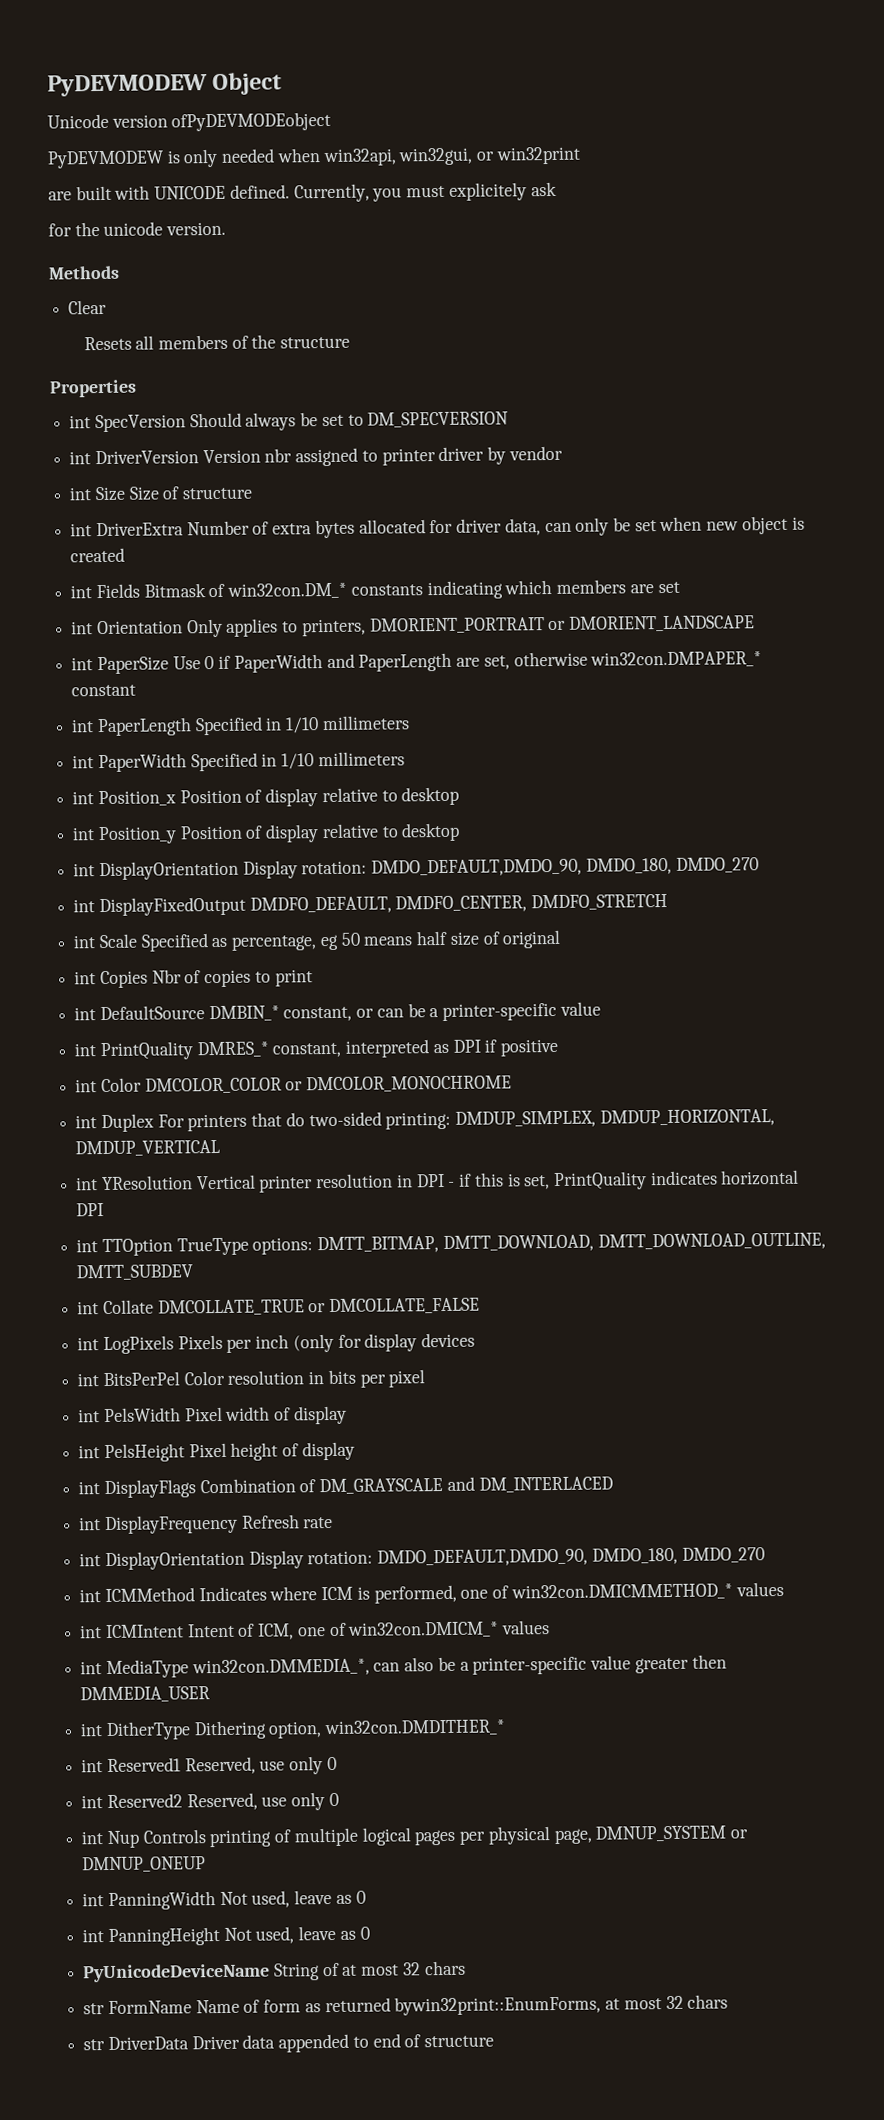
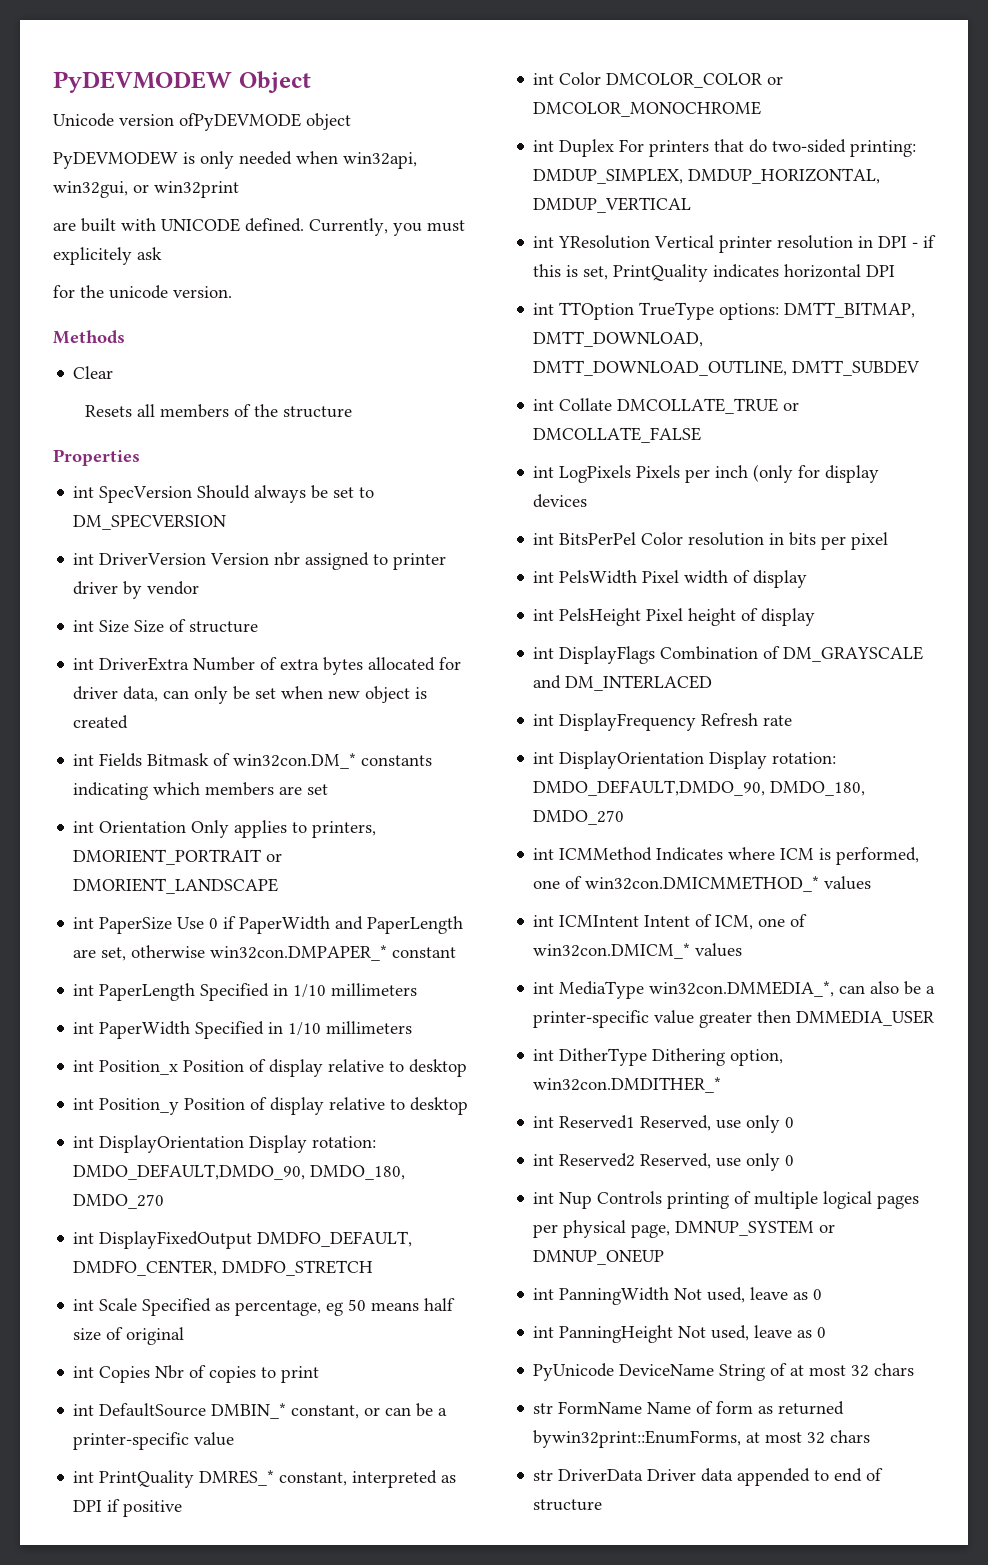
[171,111,332,132] ofPyDEVMODEobject -> [179,113,351,131] ofPyDEVMODE object
[83,1963,271,1983] PyUnicodeDeviceName -> [533,1363,715,1381] PyUnicode DeviceName

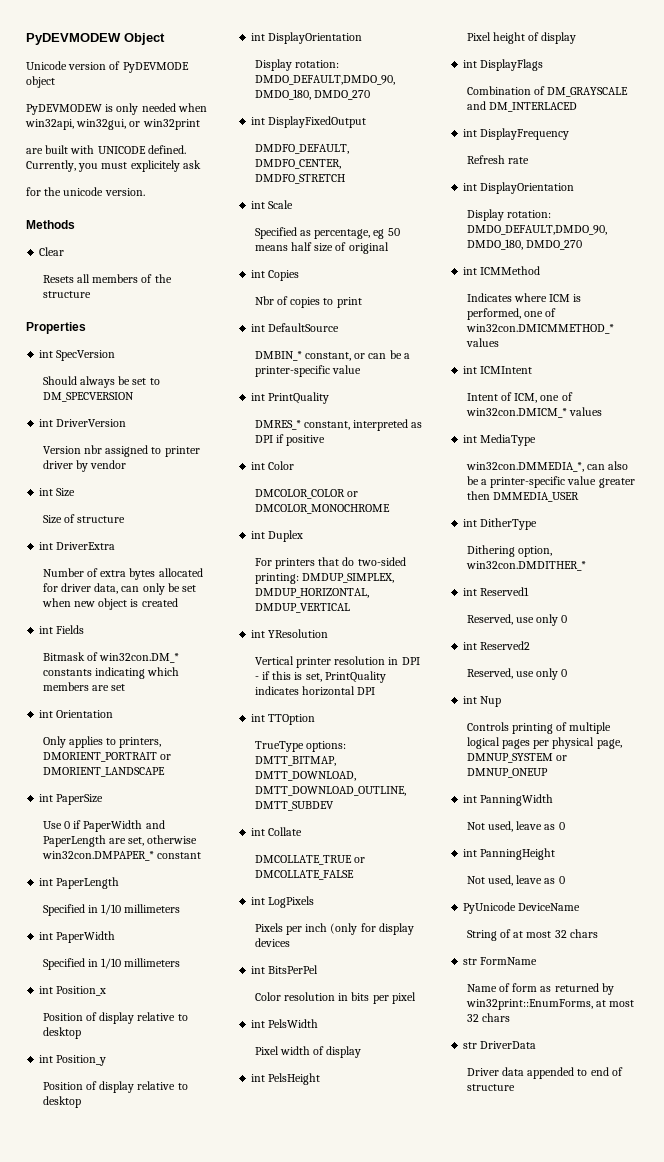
[179,113,301,131] ofPyDEVMODE -> [109,61,189,73] of PyDEVMODE
(193, 494) none -> (116, 355) //
(207, 559) none -> (127, 423) //
(130, 626) none -> (76, 492) //
(190, 664) none -> (116, 546) //
(143, 760) none -> (85, 629) //
(187, 827) none -> (114, 714) //
(173, 925) none -> (104, 799) //
(196, 992) none -> (120, 883) //
(191, 1030) none -> (116, 937) //
(179, 1067) none -> (107, 991) //
(180, 1106) none -> (107, 1060) //
(245, 1144) none -> (363, 38) //
(253, 1240) none -> (367, 122) //
(138, 1304) none -> (294, 204) //
(151, 1374) none -> (300, 275) //
(207, 1410) none -> (340, 327) //
(195, 1479) none -> (330, 398) //
(602, 78) none -> (295, 465) //
(615, 148) none -> (304, 536) //
(651, 242) none -> (329, 633) //
(635, 311) none -> (316, 719) //
(613, 404) none -> (303, 831) //
(632, 474) none -> (315, 902) //
(637, 538) none -> (319, 969) //
(638, 577) none -> (319, 1023) //
(642, 617) none -> (321, 1079) //
(656, 655) none -> (544, 65) //
(697, 722) none -> (570, 134) //
(705, 760) none -> (575, 188) //
(653, 854) none -> (541, 270) //
(640, 921) none -> (533, 370) //
(645, 990) none -> (537, 440) //
(648, 1057) none -> (538, 524) //
(636, 1122) none -> (530, 591) //
(636, 1160) none -> (531, 645) //
(593, 1200) none -> (502, 701) //
(670, 1296) none -> (554, 800) //
(674, 1334) none -> (556, 854) //
(715, 1370) none -> (581, 907) //
(643, 1407) none -> (538, 961) //
[533,1430,742,1448] bywin32print::EnumForms, -> [601,983,614,995] [465,999,593,1010] by win32print::EnumForms,
(644, 1475) none -> (537, 1045) //

